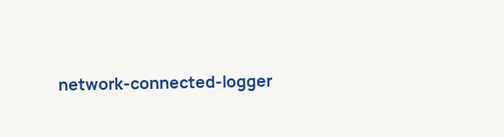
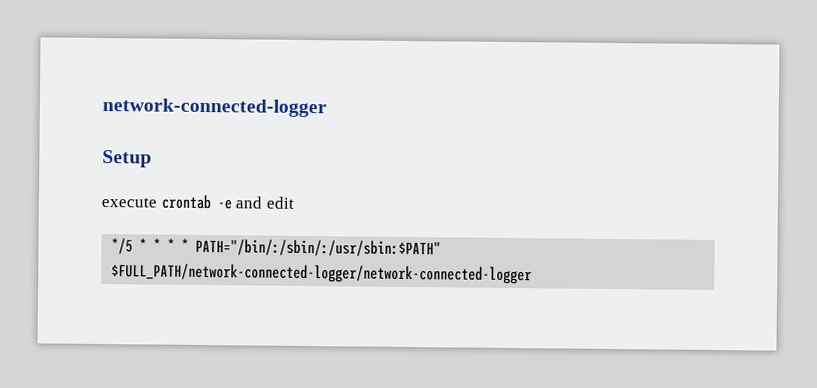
(273, 84) none -> [102,150,152,168] [101,194,294,210] [111,238,442,258] [111,263,533,285] // Setup // execute crontab -e and edit // */5 * * * * PATH="/bin/:/sbin/:/usr/sbin:$PATH" $FULL_PATH/network-connected-logger/network-connected-logger

